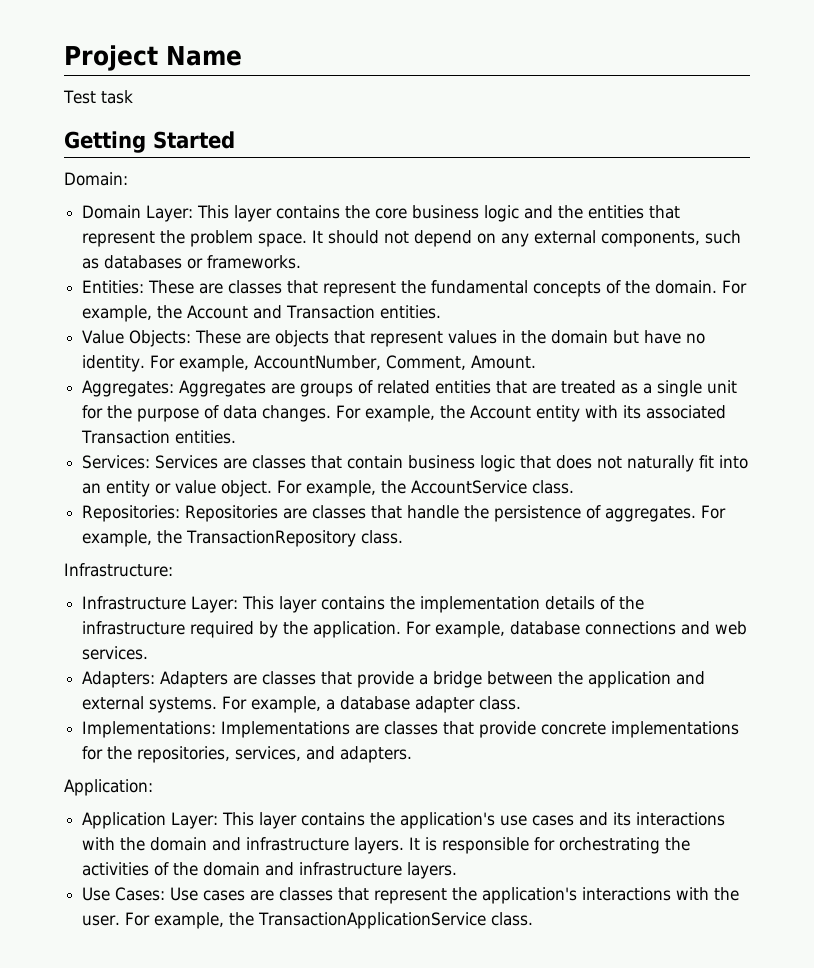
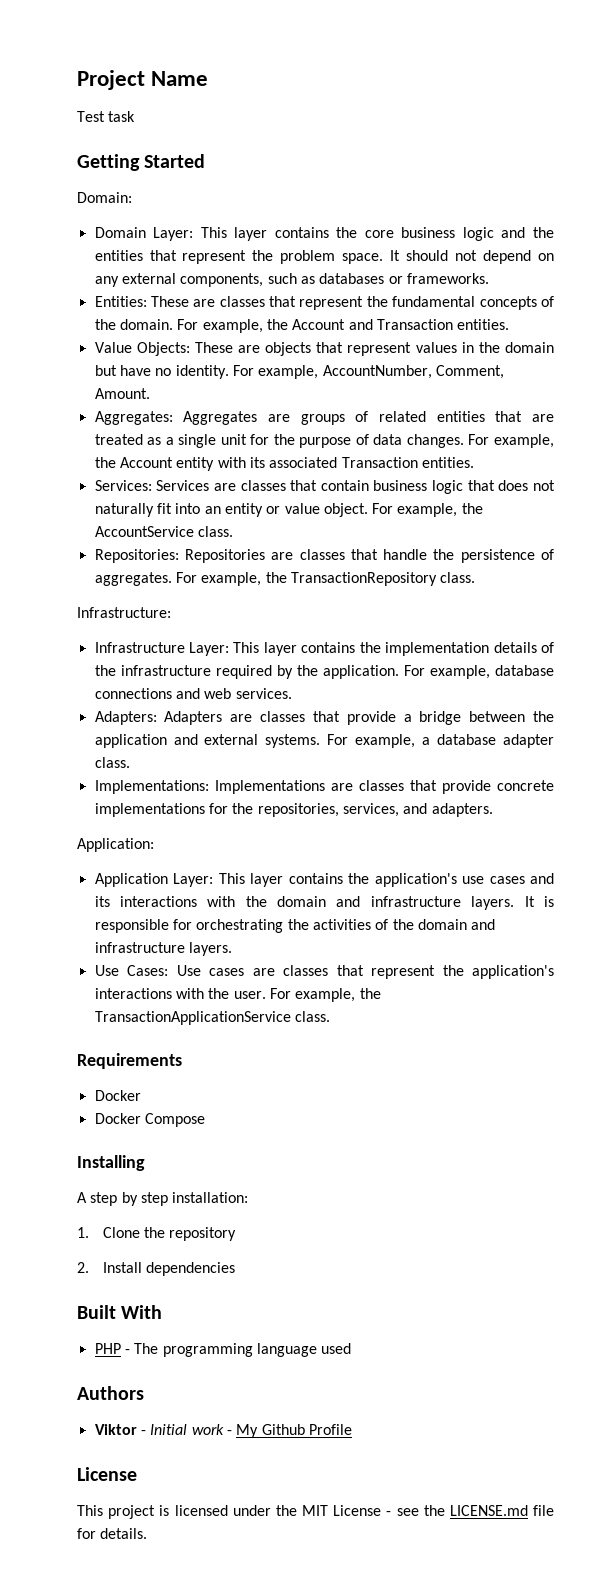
(534, 919) none -> [77,1053,182,1069] [94,1090,141,1101] [94,1113,205,1127] [77,1155,145,1171] [77,1192,249,1206] [77,1227,237,1241] [77,1262,235,1276] [77,1305,163,1319] [94,1343,352,1357] [77,1386,144,1400] [94,1424,352,1438] [77,1467,137,1481] [77,1505,554,1519] [77,1528,148,1539] // Requirements // Docker // Docker Compose // Installing // A step by step installation: // 1. Clone the repository // 2. Install dependencies // Built With // PHP - The programming language used // Authors // Viktor - Initial work - My Github Profile // License // This project is licensed under the MIT License - see the LICENSE.md file for details.

